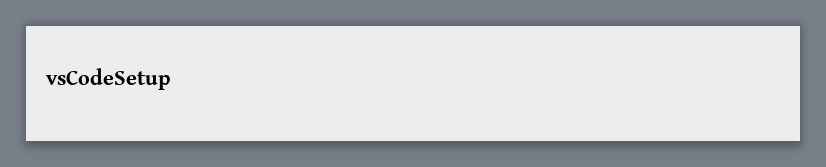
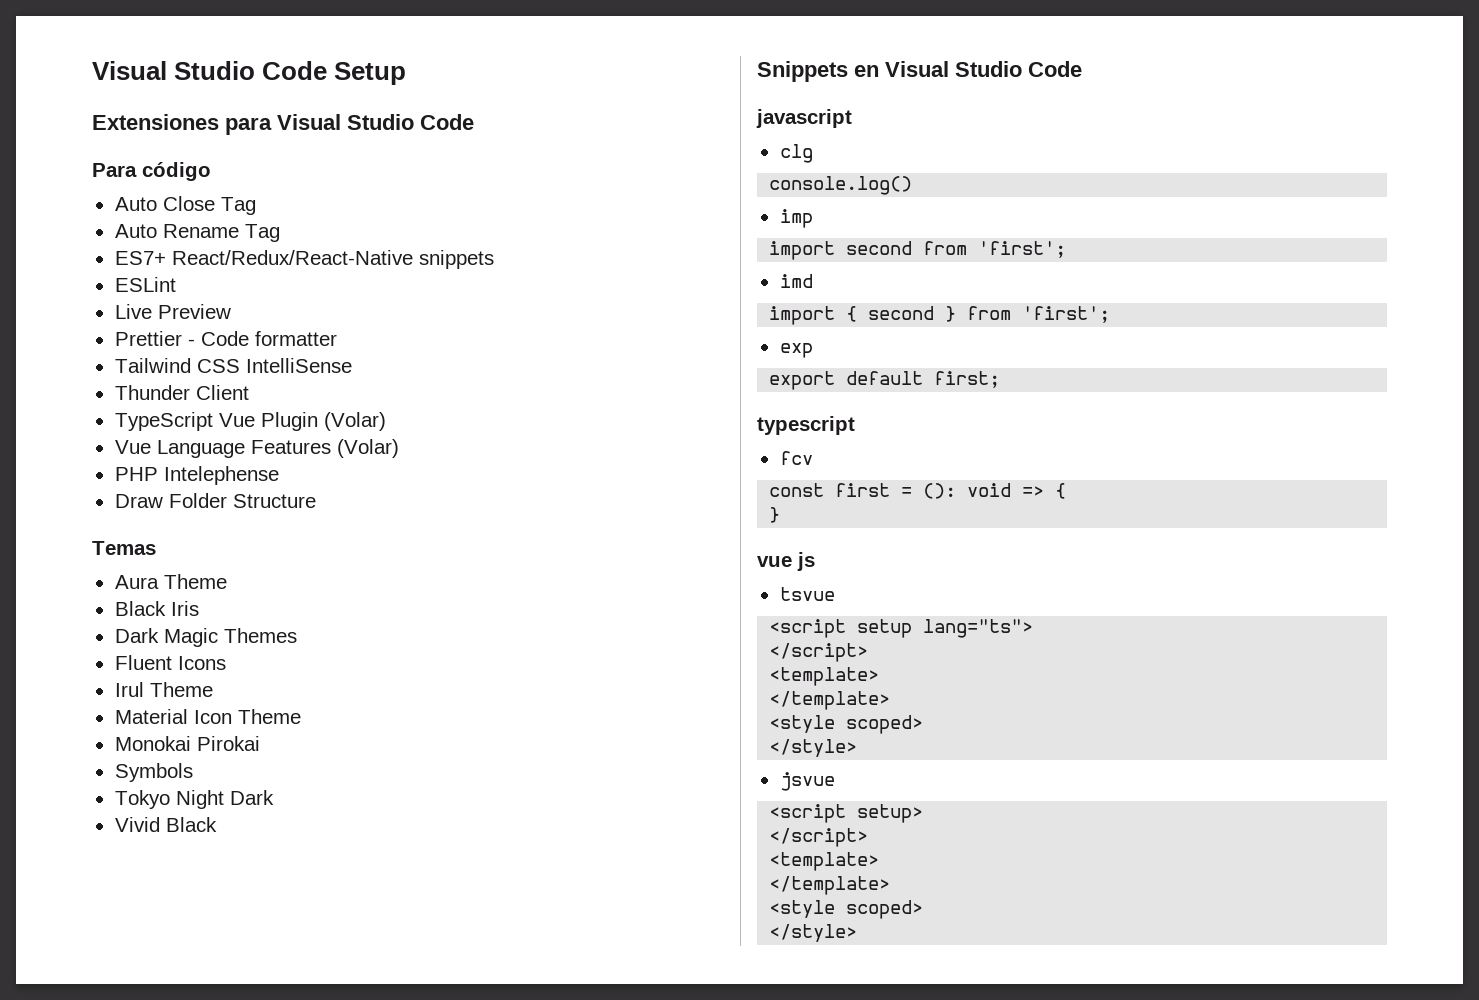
[46,68,171,90] vsCodeSetup -> [92,61,407,85] [92,114,474,135] [92,162,211,181] [114,196,256,215] [114,224,280,242] [114,250,494,269] [114,277,176,292] [114,304,231,319] [114,331,337,346] [114,358,352,373] [114,385,249,400] [114,412,386,431] [114,439,399,458] [114,466,279,485] [114,493,316,508] [92,541,156,555] [114,574,227,589] [114,601,199,616] [114,628,297,647] [114,655,226,670] [114,682,213,697] [114,709,301,724] [114,736,260,751] [114,763,193,782] [114,790,274,809] [114,817,217,832] [757,61,1082,82] [756,109,852,128] [779,144,813,163] [769,176,913,195] [779,209,813,228] [769,241,1067,260] [779,274,813,288] [769,306,1111,325] [779,343,813,358] [769,371,1001,390] [757,416,855,435] [779,451,813,465] [769,483,1067,499] [769,507,781,523] [757,552,815,571] [779,587,835,601] [769,619,1034,638] [769,643,869,662] [769,667,880,686] [769,691,891,710] [769,715,924,734] [769,739,858,757] [779,772,835,791] [769,804,924,823] [769,828,869,847] [769,852,880,871] [769,876,891,895] [769,900,924,919] [769,924,858,942] Visual Studio Code Setup // Extensiones para Visual Studio Code // Para código // Auto Close Tag // Auto Rename Tag // ES7+ React/Redux/React-Native snippets // ESLint // Live Preview // Prettier - Code formatter // Tailwind CSS IntelliSense // Thunder Client // TypeScript Vue Plugin (Volar) // Vue Language Features (Volar) // PHP Intelephense // Draw Folder Structure // Temas // Aura Theme // Black Iris // Dark Magic Themes // Fluent Icons // Irul Theme // Material Icon Theme // Monokai Pirokai // Symbols // Tokyo Night Dark // Vivid Black // Snippets en Visual Studio Code // javascript // clg // console.log() // imp // import second from 'first'; // imd // import { second } from 'first'; // exp // export default first; // typescript // fcv // const first = (): void => { // } // vue js // tsvue // <script setup lang="ts"> // </script> // <template> // </template> // <style scoped> // </style> // jsvue // <script setup> // </script> // <template> // </template> // <style scoped> // </style>

